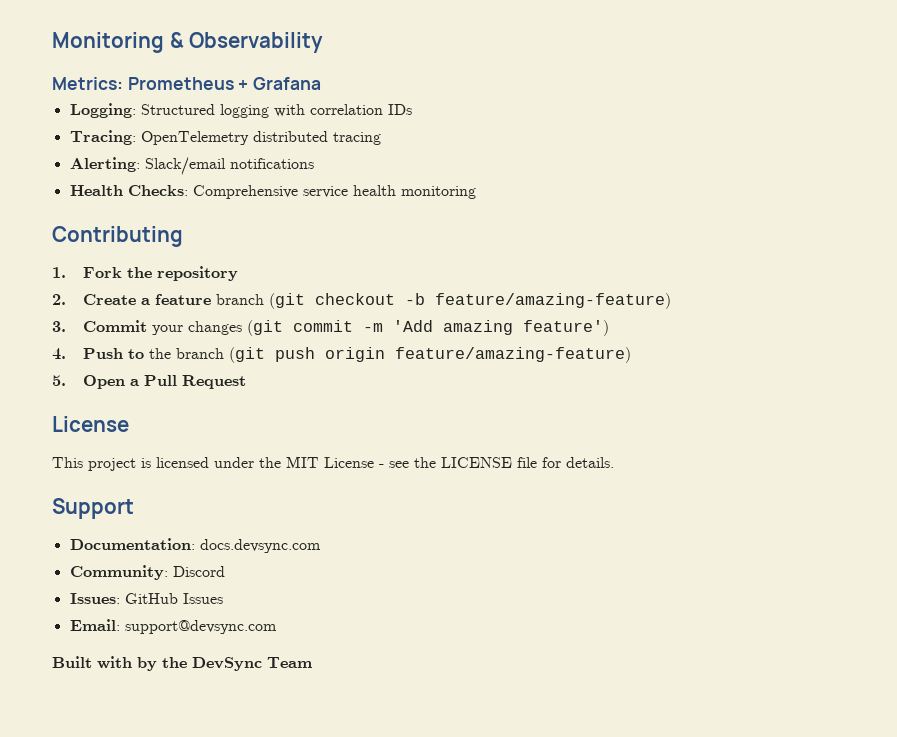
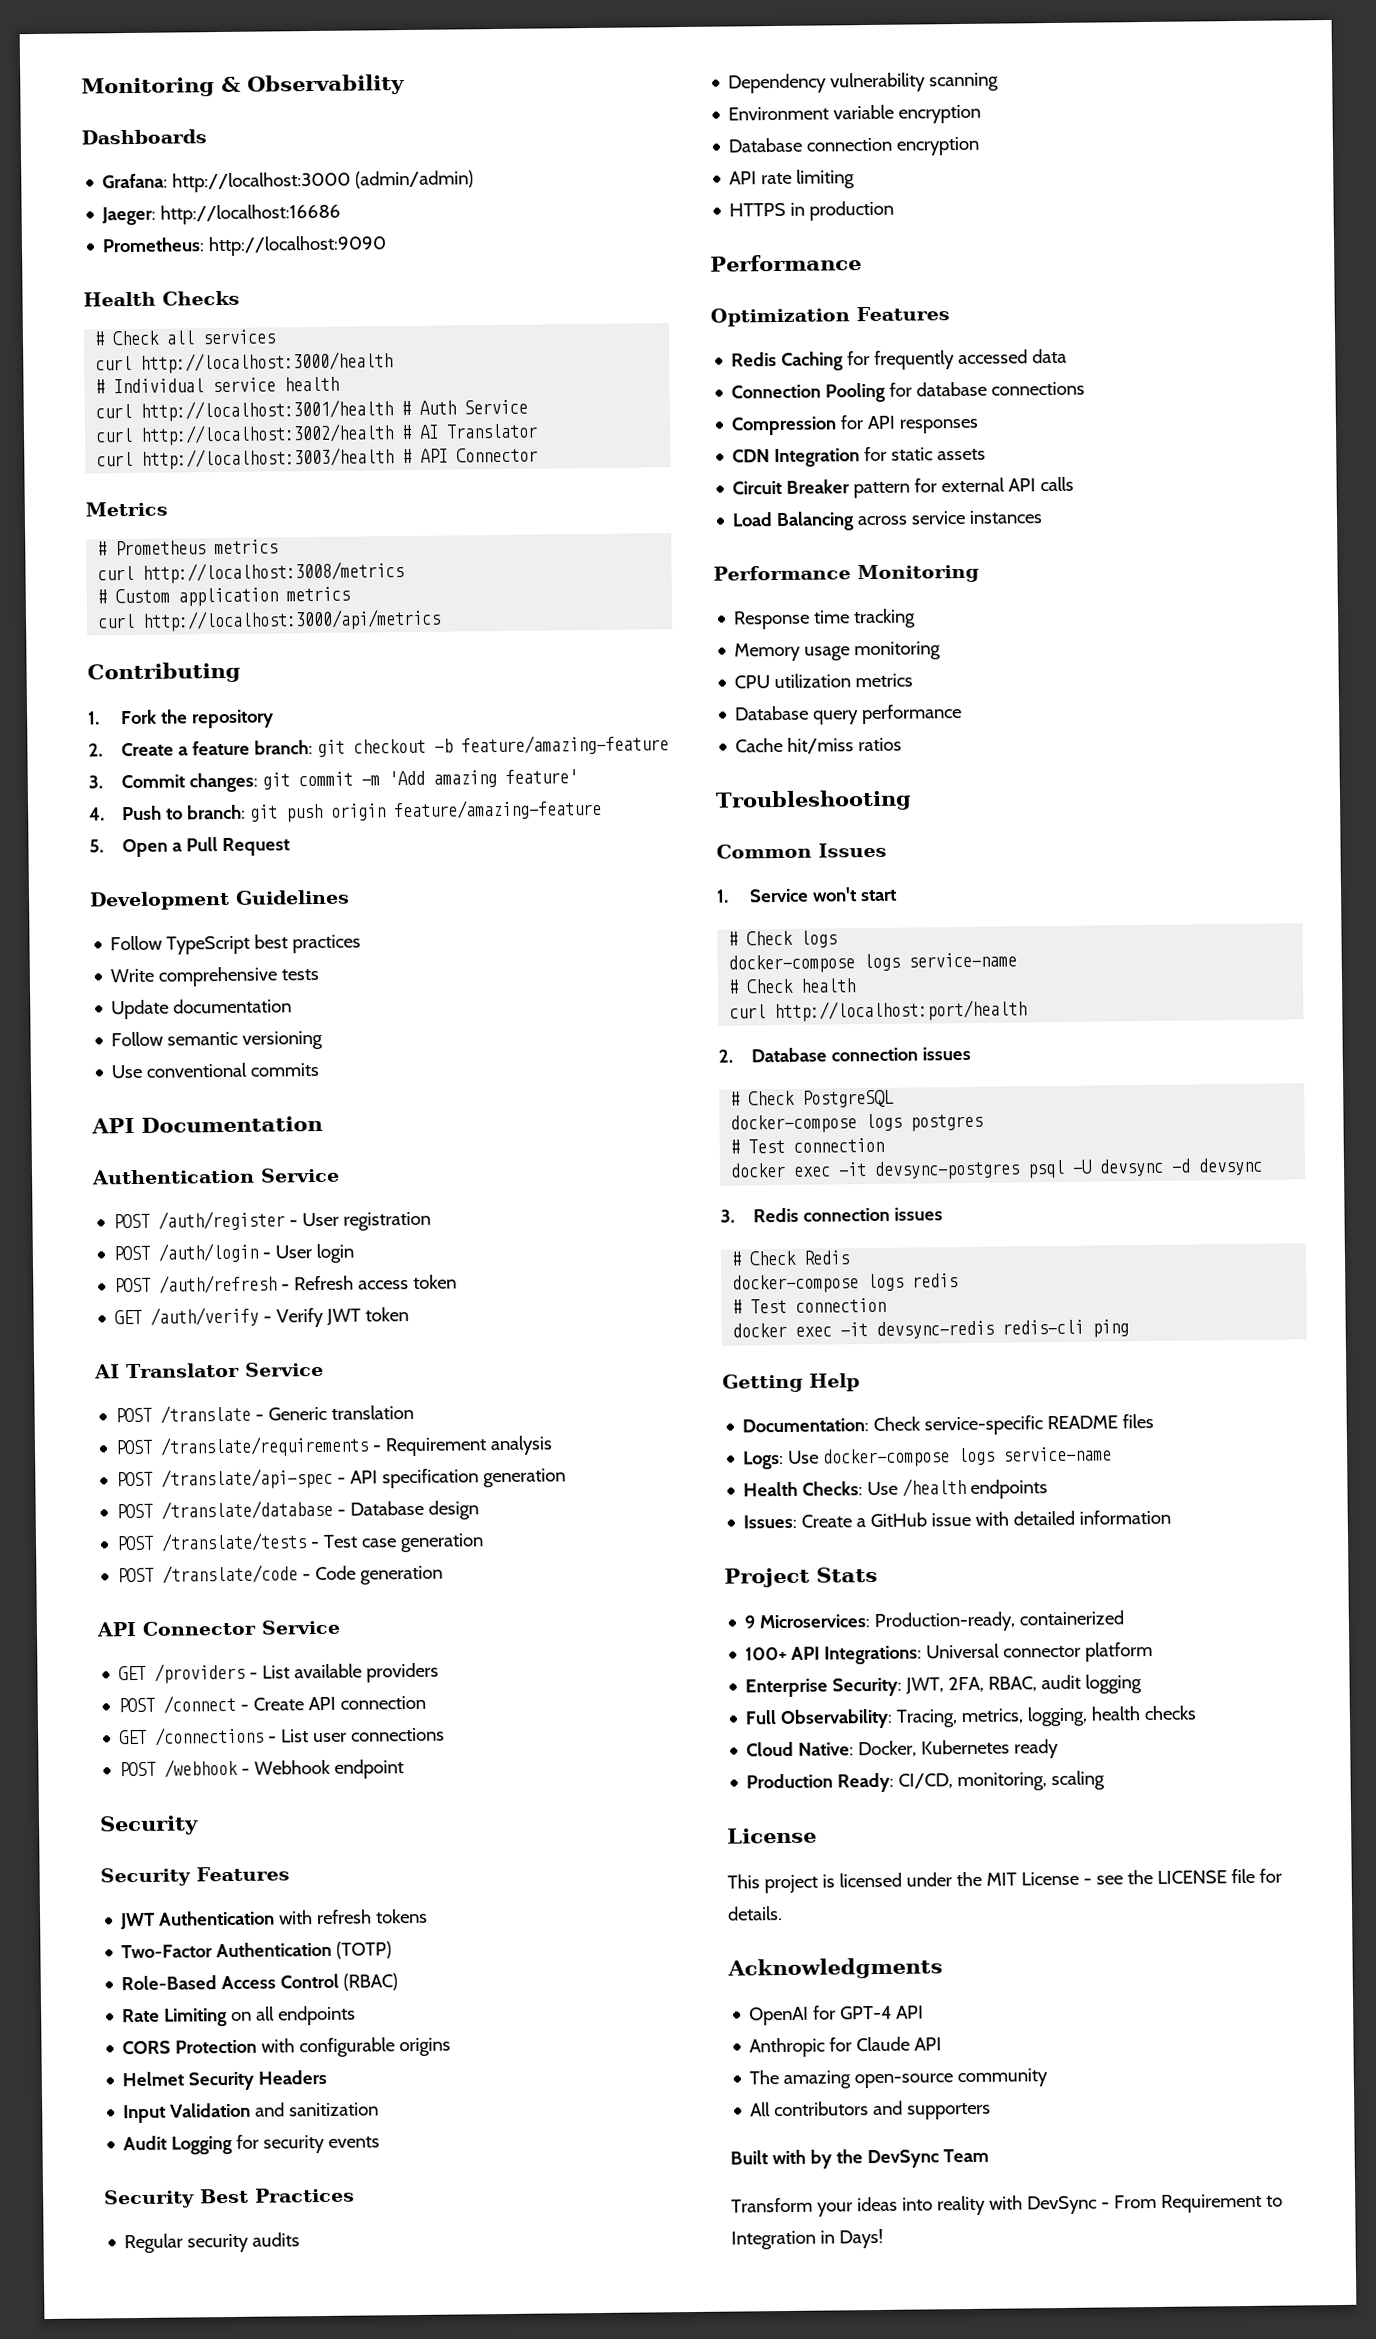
[52,77,322,90] [69,103,412,118] [69,130,381,145] [69,157,314,175] [69,185,476,199] Metrics: Prometheus + Grafana // Logging: Structured logging with correlation IDs // Tracing: OpenTelemetry distributed tracing // Alerting: Slack/email notifications // Health Checks: Comprehensive service health monitoring -> [81,129,207,145] [102,170,475,193] [101,203,342,226] [102,235,388,257] [83,290,240,307] [94,329,277,346] [95,351,394,374] [95,376,340,394] [95,399,529,422] [95,423,539,446] [96,447,539,470] [85,501,168,517] [97,539,279,556] [97,561,405,584] [97,586,351,607] [97,608,442,632] Dashboards // Grafana: http://localhost:3000 (admin/admin) // Jaeger: http://localhost:16686 // Prometheus: http://localhost:9090 // Health Checks // # Check all services // curl http://localhost:3000/health // # Individual service health // curl http://localhost:3001/health # Auth Service // curl http://localhost:3002/health # AI Translator // curl http://localhost:3003/health # API Connector // Metrics // # Prometheus metrics // curl http://localhost:3008/metrics // # Custom application metrics // curl http://localhost:3000/api/metrics
[215,293,305,309] branch (git -> [254,739,346,757] branch: git
[434,293,671,309] feature/amazing-feature) -> [461,734,670,756] feature/amazing-feature
[151,320,283,336] your changes (git -> [189,772,291,793] changes: git
[522,320,609,336] feature') -> [505,769,579,784] feature'
[148,347,265,363] the branch (git -> [187,804,279,822] branch: git
[394,347,631,363] feature/amazing-feature) -> [393,798,603,821] feature/amazing-feature
(246, 382) none -> [89,889,350,911] [110,934,362,955] [110,966,320,987] [111,998,293,1020] [111,1030,324,1050] [111,1062,320,1079] [91,1115,323,1134] [91,1167,340,1185] [113,1210,432,1231] [113,1242,355,1264] [114,1274,458,1294] [114,1306,410,1328] [94,1361,324,1379] [115,1404,415,1424] [115,1435,554,1458] [116,1467,567,1490] [116,1499,480,1520] [116,1532,485,1553] [117,1564,444,1585] [96,1619,341,1637] [118,1662,440,1684] [118,1694,427,1714] [119,1726,446,1746] [119,1758,405,1779] [99,1815,199,1836] [100,1866,290,1887] [120,1908,429,1930] [121,1941,393,1959] [121,1973,399,1991] [122,2005,357,2027] [122,2037,452,2058] [122,2069,328,2091] [123,2102,380,2124] [123,2134,381,2155] [104,2187,355,2209] [124,2232,301,2254] [728,72,1000,94] [728,104,982,124] [728,136,981,156] [729,169,856,189] [729,200,895,221] [710,254,862,272] [710,306,950,327] [731,348,1068,371] [731,381,1086,403] [731,415,980,436] [732,446,987,468] [732,476,1075,499] [732,510,1044,531] [713,563,979,584] [733,608,917,630] [734,641,942,662] [734,673,914,689] [734,704,963,725] [735,737,903,754] [715,789,912,812] [716,842,887,859] [716,887,898,903] [728,930,838,948] [728,952,1018,974] [728,978,857,994] [729,999,1028,1023] [718,1046,972,1063] [730,1089,895,1108] [730,1113,984,1134] [730,1137,885,1154] [730,1157,1264,1180] [720,1207,944,1223] [731,1250,851,1266] [732,1273,959,1294] [732,1297,887,1314] [732,1319,1130,1339] [722,1373,860,1393] [742,1413,1155,1436] [743,1446,1113,1470] [743,1478,1049,1499] [743,1509,1172,1529] [724,1566,878,1588] [744,1610,1125,1633] [745,1641,1154,1665] [745,1674,1143,1698] [745,1705,1197,1730] [746,1739,1060,1759] [746,1770,1106,1793] // Development Guidelines // Follow TypeScript best practices // Write comprehensive tests // Update documentation // Follow semantic versioning // Use conventional commits // API Documentation // Authentication Service // POST /auth/register - User registration // POST /auth/login - User login // POST /auth/refresh - Refresh access token // GET /auth/verify - Verify JWT token // AI Translator Service // POST /translate - Generic translation // POST /translate/requirements - Requirement analysis // POST /translate/api-spec - API specification generation // POST /translate/database - Database design // POST /translate/tests - Test case generation // POST /translate/code - Code generation // API Connector Service // GET /providers - List available providers // POST /connect - Create API connection // GET /connections - List user connections // POST /webhook - Webhook endpoint // Security // Security Features // JWT Authentication with refresh tokens // Two-Factor Authentication (TOTP) // Role-Based Access Control (RBAC) // Rate Limiting on all endpoints // CORS Protection with configurable origins // Helmet Security Headers // Input Validation and sanitization // Audit Logging for security events // Security Best Practices // Regular security audits // Dependency vulnerability scanning // Environment variable encryption // Database connection encryption // API rate limiting // HTTPS in production // Performance // Optimization Features // Redis Caching for frequently accessed data // Connection Pooling for database connections // Compression for API responses // CDN Integration for static assets // Circuit Breaker pattern for external API calls // Load Balancing across service instances // Performance Monitoring // Response time tracking // Memory usage monitoring // CPU utilization metrics // Database query performance // Cache hit/miss ratios // Troubleshooting // Common Issues // 1. Service won't start // # Check logs // docker-compose logs service-name // # Check health // curl http://localhost:port/health // 2. Database connection issues // # Check PostgreSQL // docker-compose logs postgres // # Test connection // docker exec -it devsync-postgres psql -U devsync -d devsync // 3. Redis connection issues // # Check Redis // docker-compose logs redis // # Test connection // docker exec -it devsync-redis redis-cli ping // Getting Help // Documentation: Check service-specific README files // Logs: Use docker-compose logs service-name // Health Checks: Use /health endpoints // Issues: Create a GitHub issue with detailed information // Project Stats // 9 Microservices: Production-ready, containerized // 100+ API Integrations: Universal connector platform // Enterprise Security: JWT, 2FA, RBAC, audit logging // Full Observability: Tracing, metrics, logging, health checks // Cloud Native: Docker, Kubernetes ready // Production Ready: CI/CD, monitoring, scaling
[52,498,134,519] [69,538,321,553] [69,565,225,580] [69,593,223,604] [69,619,277,634] Support // Documentation: docs.devsync.com // Community: Discord // Issues: GitHub Issues // Email: support@devsync.com -> [727,1957,943,1980] [749,2005,925,2026] [749,2036,943,2058] [749,2068,1049,2090] [750,2100,992,2120] Acknowledgments // OpenAI for GPT-4 API // Anthropic for Claude API // The amazing open-source community // All contributors and supporters
(312, 662) none -> [731,2193,1283,2217] [731,2228,883,2250] // Transform your ideas into reality with DevSync - From Requirement to Integration in Days!

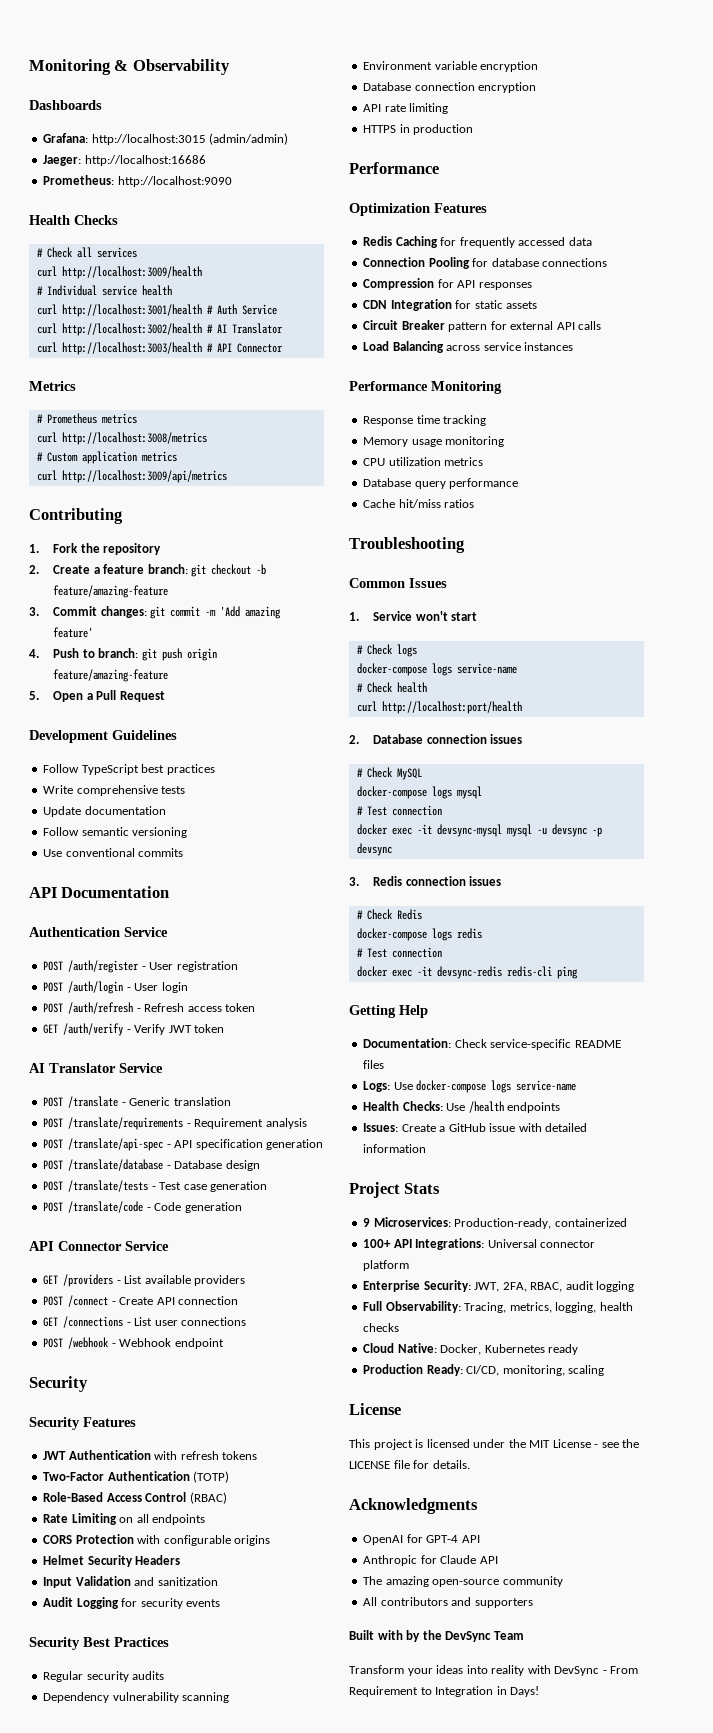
[172,171,352,193] http://localhost:3000 -> [91,134,206,145] http://localhost:3015
[140,351,394,374] http://localhost:3000/health -> [61,266,202,279] http://localhost:3009/health
[142,608,442,632] http://localhost:3000/api/metrics -> [61,470,227,483] http://localhost:3009/api/metrics
[802,1089,895,1108] [730,1113,984,1134] [730,1137,885,1154] [730,1158,1192,1180] PostgreSQL // docker-compose logs postgres // # Test connection // docker exec -it devsync-postgres psql -U devsync -d -> [396,768,422,780] [356,786,482,799] [356,805,442,816] [356,824,602,837] MySQL // docker-compose logs mysql // # Test connection // docker exec -it devsync-mysql mysql -u devsync -p

